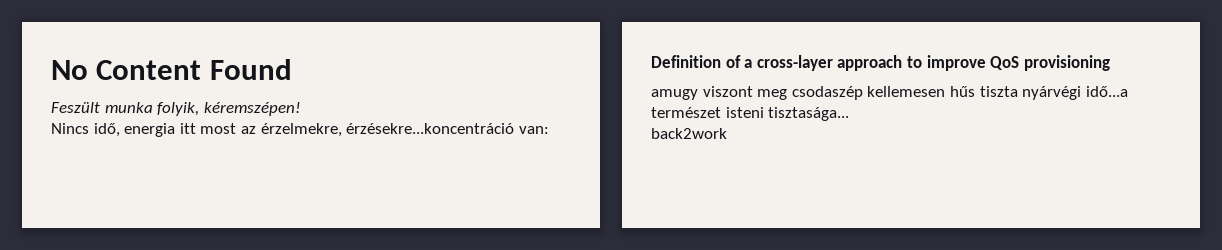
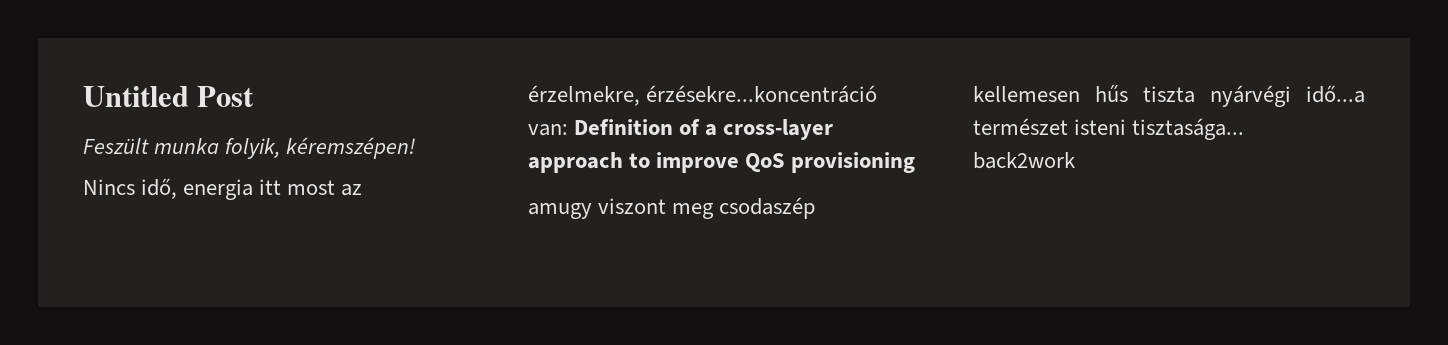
[51,59,292,80] No Content Found -> [83,86,255,107] Untitled Post

